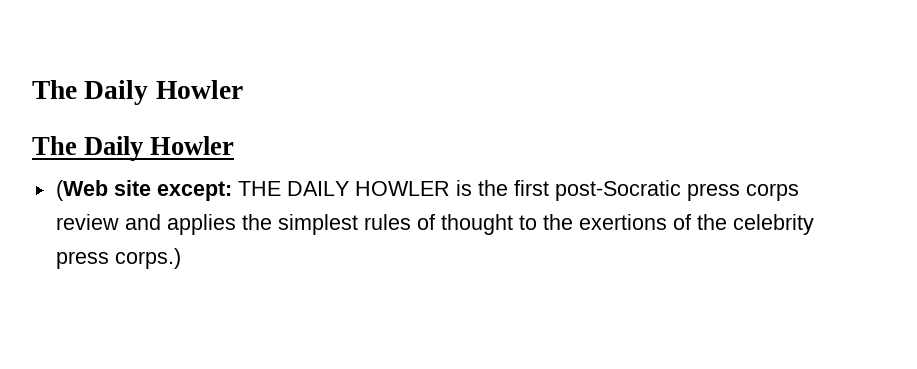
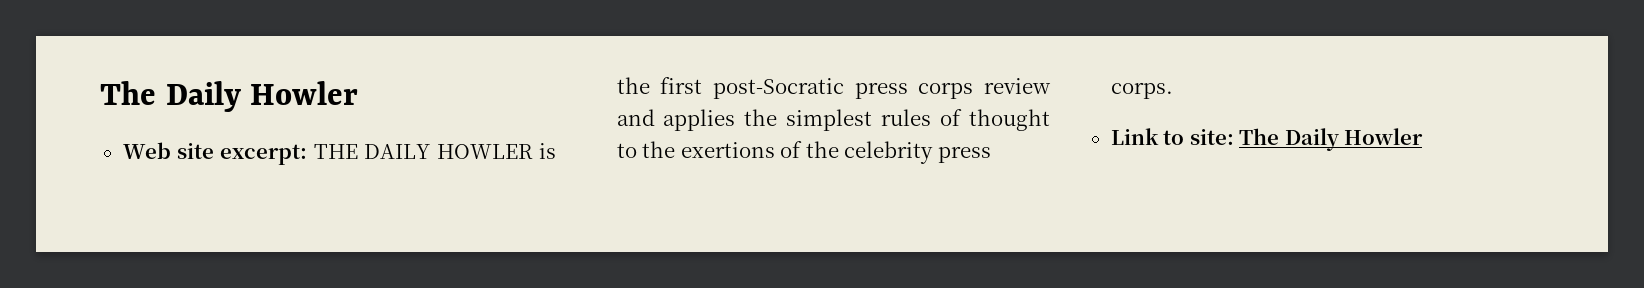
[32,80,243,105] [32,136,235,161] [55,180,232,201] The Daily Howler // The Daily Howler // (Web site except: -> [100,81,359,112] [122,142,308,165] The Daily Howler // Web site excerpt:
[114,248,181,269] corps.) -> [1110,82,1173,99] [1110,128,1424,151] corps. // Link to site: The Daily Howler

